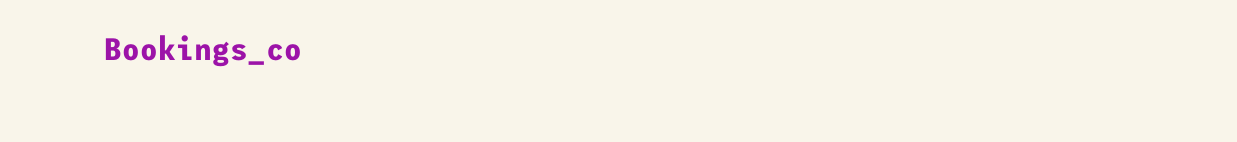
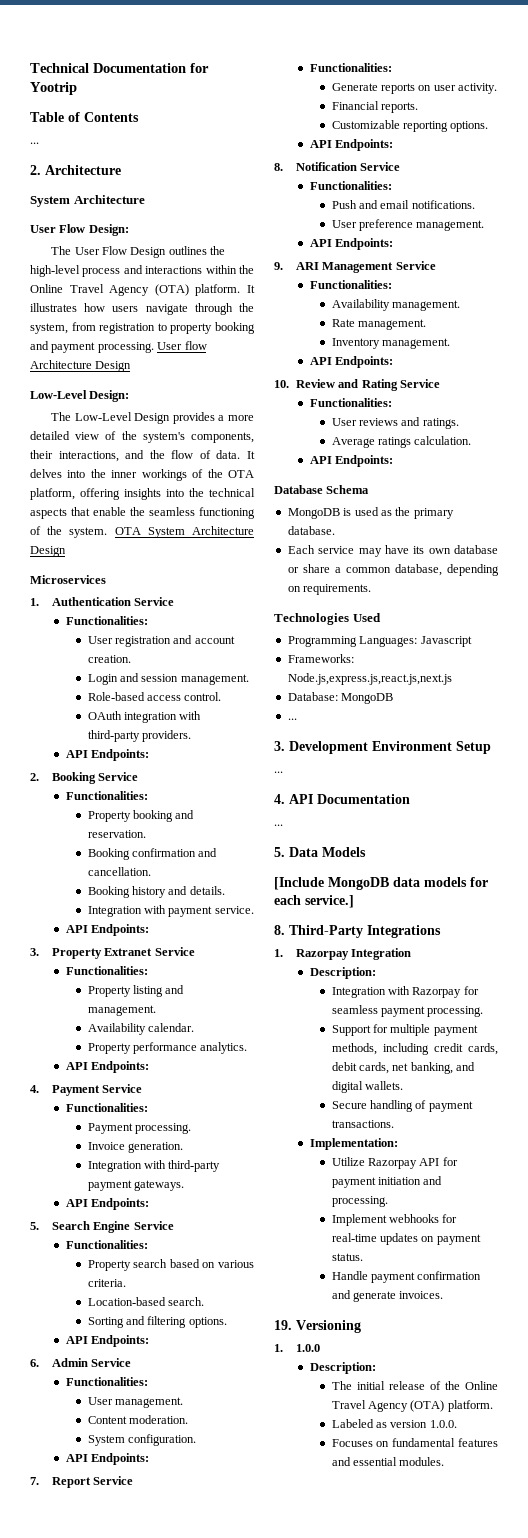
[104,35,302,67] Bookings_co -> [30,63,209,73] [30,82,77,95] [30,112,139,122] [30,142,39,144] [30,165,121,175] [30,195,145,207] [30,224,129,236] [51,246,226,258] [30,265,255,277] [30,284,255,296] [30,303,254,315] [30,322,255,334] [30,341,207,353] [30,360,132,372] [30,390,130,402] [51,412,254,424] [30,431,254,443] [30,450,256,462] [30,469,254,481] [30,488,255,500] [30,507,255,519] [30,526,254,538] [30,546,66,557] [30,575,106,584] [30,597,175,606] [65,616,148,625] [87,635,235,647] [87,655,131,663] [87,673,249,685] [87,692,222,701] [87,711,202,723] [87,730,191,742] [65,749,150,761] [30,772,139,784] [65,791,148,800] [87,810,195,822] [87,830,146,838] [87,848,218,860] [87,867,151,876] [87,886,225,898] [87,905,254,917] [65,924,150,936] [30,947,195,959] [65,966,148,975] [87,985,185,997] [87,1005,156,1016] [87,1023,194,1035] [87,1042,248,1054] [65,1061,150,1073] [30,1084,143,1096] [65,1103,148,1112] [87,1123,191,1134] [87,1142,183,1153] [87,1160,221,1172] [87,1180,184,1191] [65,1198,150,1210] [30,1221,174,1233] [65,1240,148,1249] [87,1259,254,1271] [87,1279,126,1287] [87,1297,204,1306] [87,1316,227,1328] [65,1335,150,1347] [30,1358,132,1367] [65,1377,148,1386] [87,1397,183,1408] [87,1415,188,1424] [87,1434,196,1446] [65,1453,150,1465] [30,1476,134,1488] [309,63,392,72] [331,83,498,94] [331,101,418,113] [331,120,489,132] [309,139,394,151] [274,162,401,171] [309,181,392,190] [331,200,475,209] [331,219,485,231] [309,238,394,250] [274,261,436,273] [309,280,392,289] [331,299,460,311] [331,319,426,330] [331,338,450,349] [309,356,394,368] [274,379,441,391] [309,398,392,407] [331,417,459,429] [331,436,472,448] [309,455,394,467] [274,485,370,494] [287,507,454,519] [287,526,335,535] [287,545,498,557] [287,564,499,576] [287,584,372,595] [274,613,381,625] [287,636,472,647] [287,654,354,663] [287,673,452,685] [287,692,394,704] [287,718,297,720] [274,741,491,754] [274,771,283,773] [274,794,410,804] [274,824,283,826] [274,847,366,857] [274,877,488,890] [274,895,354,908] [274,925,441,938] [274,948,412,960] [309,967,376,979] [331,986,479,998] [331,1005,484,1017] [331,1024,478,1036] [331,1043,498,1055] [331,1062,476,1074] [331,1081,403,1093] [331,1100,473,1112] [331,1120,394,1128] [309,1138,398,1150] [331,1157,458,1169] [331,1176,443,1188] [331,1196,388,1207] [331,1214,458,1226] [331,1233,481,1245] [331,1253,363,1261] [331,1271,482,1283] [331,1290,444,1302] [274,1320,361,1333] [274,1344,320,1352] [309,1362,376,1374] [331,1381,498,1390] [331,1400,493,1412] [331,1419,457,1428] [331,1438,498,1447] [331,1457,445,1466] Technical Documentation for Yootrip // Table of Contents // ... // 2. Architecture // System Architecture // User Flow Design: // The User Flow Design outlines the high-level process and interactions within the Online Travel Agency (OTA) platform. It illustrates how users navigate through the system, from registration to property booking and payment processing. User flow Architecture Design // Low-Level Design: // The Low-Level Design provides a more detailed view of the system's components, their interactions, and the flow of data. It delves into the inner workings of the OTA platform, offering insights into the technical aspects that enable the seamless functioning of the system. OTA System Architecture Design // Microservices // 1. Authentication Service // Functionalities: // User registration and account creation. // Login and session management. // Role-based access control. // OAuth integration with third-party providers. // API Endpoints: // 2. Booking Service // Functionalities: // Property booking and reservation. // Booking confirmation and cancellation. // Booking history and details. // Integration with payment service. // API Endpoints: // 3. Property Extranet Service // Functionalities: // Property listing and management. // Availability calendar. // Property performance analytics. // API Endpoints: // 4. Payment Service // Functionalities: // Payment processing. // Invoice generation. // Integration with third-party payment gateways. // API Endpoints: // 5. Search Engine Service // Functionalities: // Property search based on various criteria. // Location-based search. // Sorting and filtering options. // API Endpoints: // 6. Admin Service // Functionalities: // User management. // Content moderation. // System configuration. // API Endpoints: // 7. Report Service // Functionalities: // Generate reports on user activity. // Financial reports. // Customizable reporting options. // API Endpoints: // 8. Notification Service // Functionalities: // Push and email notifications. // User preference management. // API Endpoints: // 9. ARI Management Service // Functionalities: // Availability management. // Rate management. // Inventory management. // API Endpoints: // 10. Review and Rating Service // Functionalities: // User reviews and ratings. // Average ratings calculation. // API Endpoints: // Database Schema // MongoDB is used as the primary database. // Each service may have its own database or share a common database, depending on requirements. // Technologies Used // Programming Languages: Javascript // Frameworks: Node.js,express.js,react.js,next.js // Database: MongoDB // ... // 3. Development Environment Setup // ... // 4. API Documentation // ... // 5. Data Models // [Include MongoDB data models for each service.] // 8. Third-Party Integrations // 1. Razorpay Integration // Description: // Integration with Razorpay for seamless payment processing. // Support for multiple payment methods, including credit cards, debit cards, net banking, and digital wallets. // Secure handling of payment transactions. // Implementation: // Utilize Razorpay API for payment initiation and processing. // Implement webhooks for real-time updates on payment status. // Handle payment confirmation and generate invoices. // 19. Versioning // 1. 1.0.0 // Description: // The initial release of the Online Travel Agency (OTA) platform. // Labeled as version 1.0.0. // Focuses on fundamental features and essential modules.

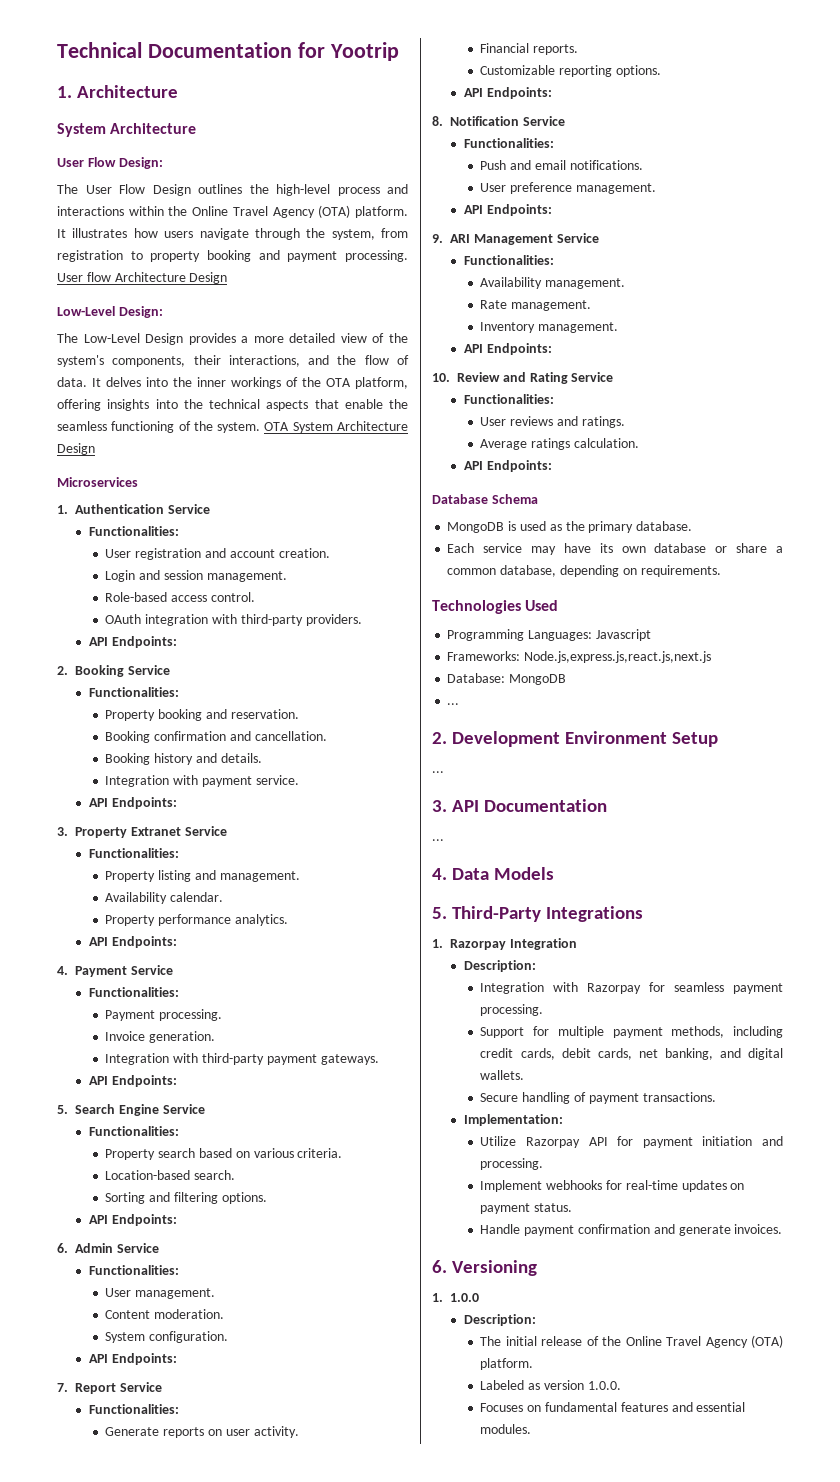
[30,112,139,122] [30,142,39,144] [30,165,41,175] Table of Contents // ... // 2. -> [57,86,72,98] 1.
[274,741,285,751] 3. -> [432,732,447,744] 2.
[274,794,285,804] 4. -> [432,800,447,812] 3.
[274,847,285,857] 5. -> [432,868,447,880] 4.
[274,877,488,890] [274,895,354,908] [274,925,285,935] [Include MongoDB data models for each service.] // 8. -> [432,907,447,919] 5.
[274,1320,292,1330] 19. -> [432,1260,447,1273] 6.

